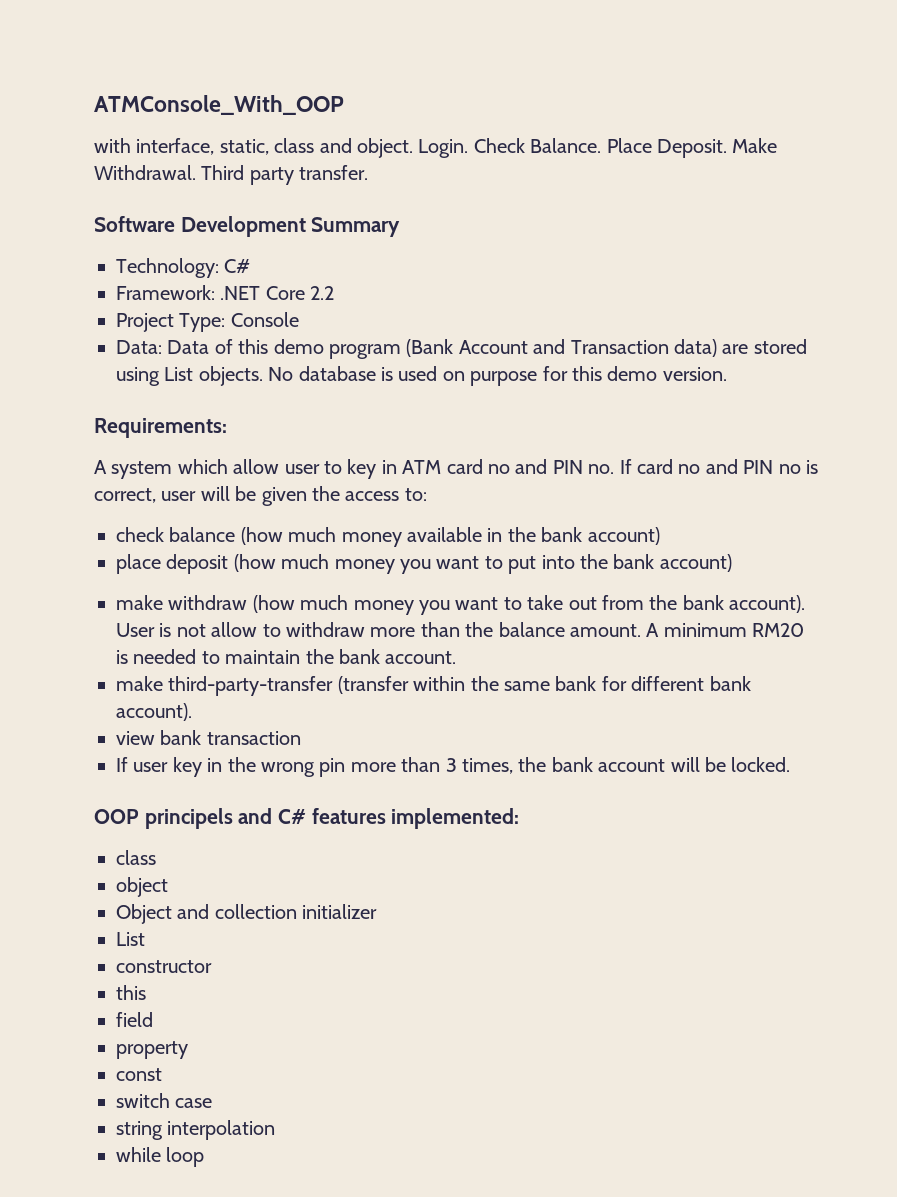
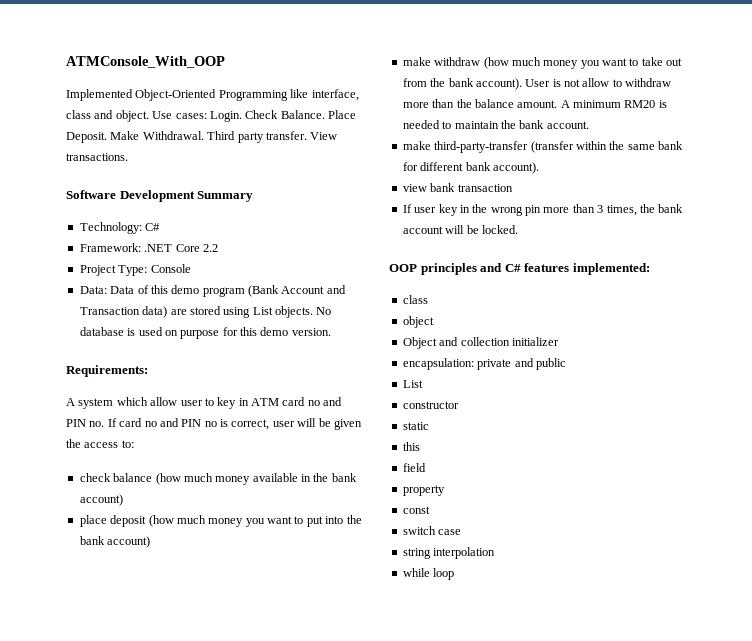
[94,138,269,155] with interface, static, -> [66,89,359,101] Implemented Object-Oriented Programming like interface,
(413, 148) none -> [152,111,207,119] Use cases:
(369, 172) none -> [310,132,338,140] [66,153,128,161] View transactions.
[144,808,233,829] principels -> [420,263,477,275] principles
(378, 911) none -> [402,358,566,370] // encapsulation: private and public
(212, 966) none -> [402,422,429,430] // static

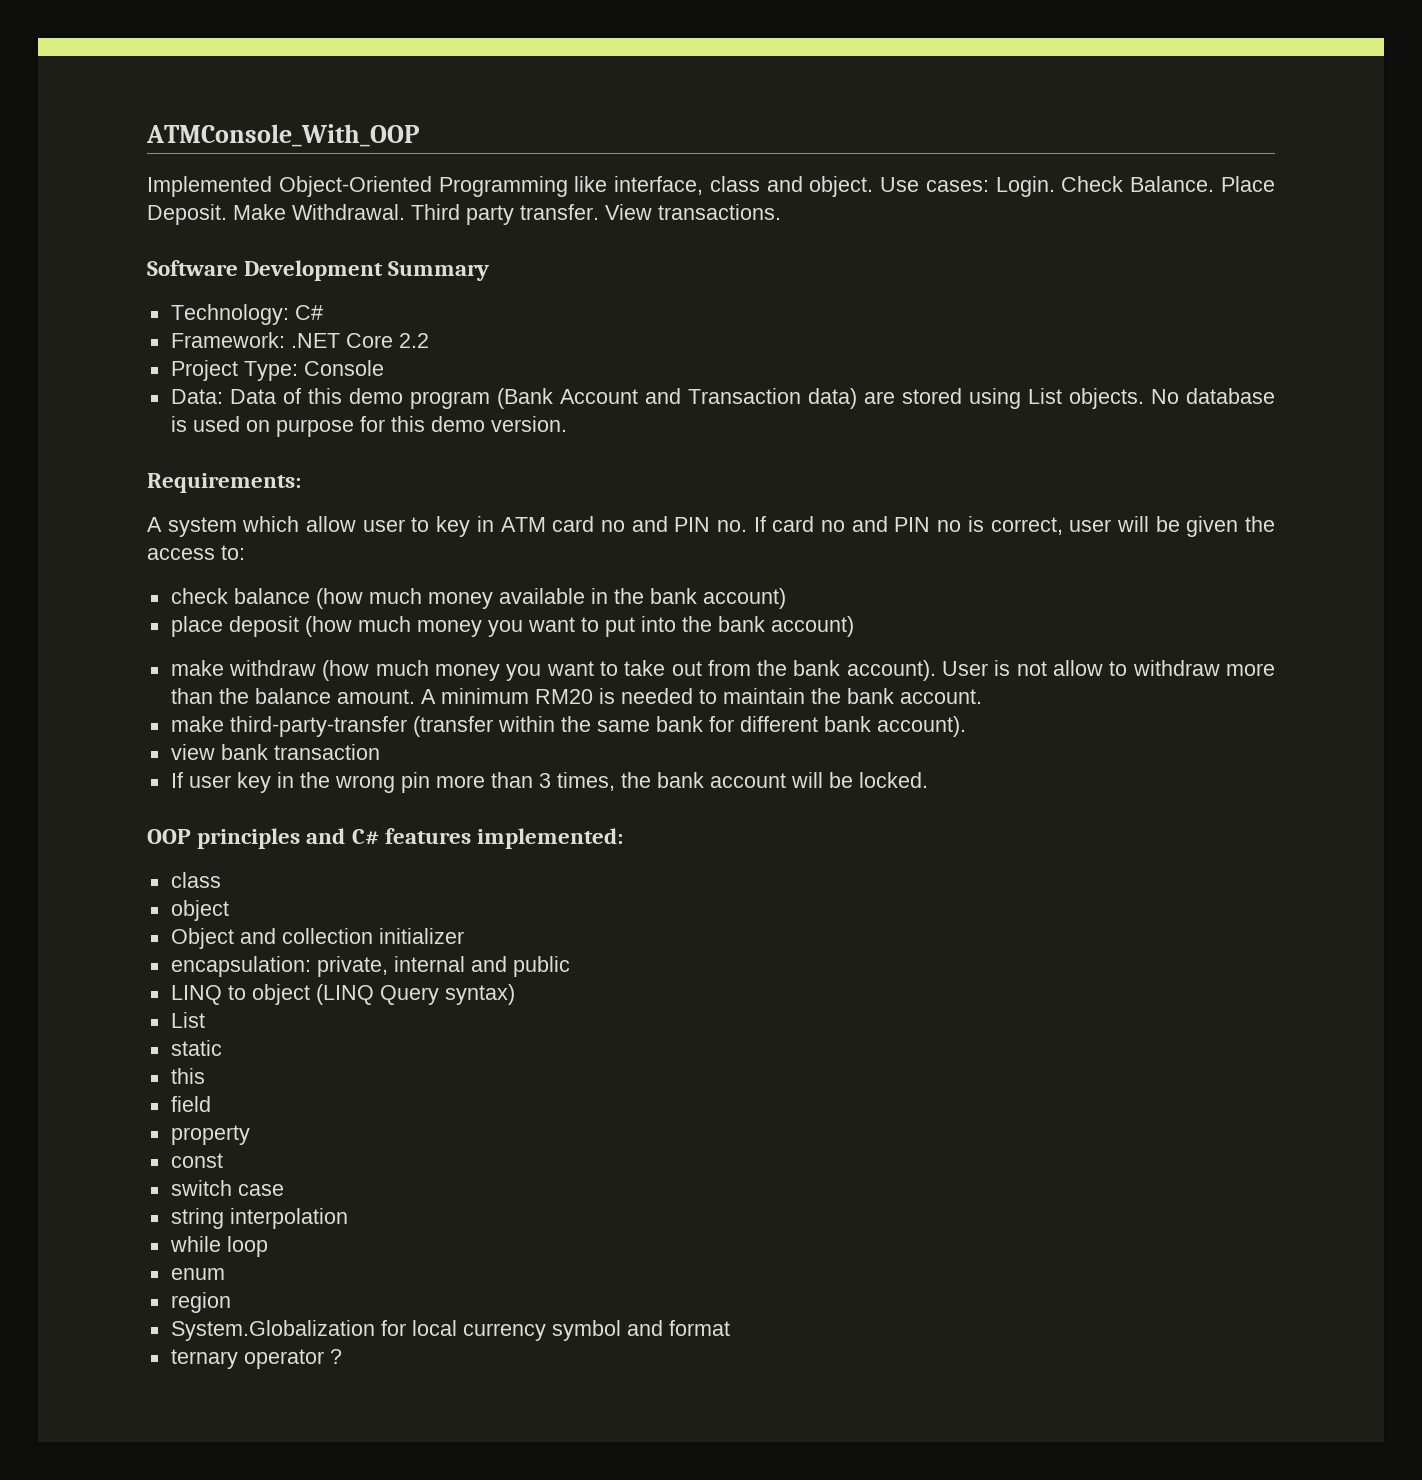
[477,359,512,370] private -> [316,956,465,977] private, internal
[402,380,423,388] [402,401,459,409] // List // constructor -> [170,984,515,1005] [170,1012,205,1028] // LINQ to object (LINQ Query syntax) // List
(455, 574) none -> [170,1268,225,1280] [170,1292,231,1313] [170,1320,730,1341] [170,1349,342,1369] // enum // region // System.Globalization for local currency symbol and format // ternary operator ?

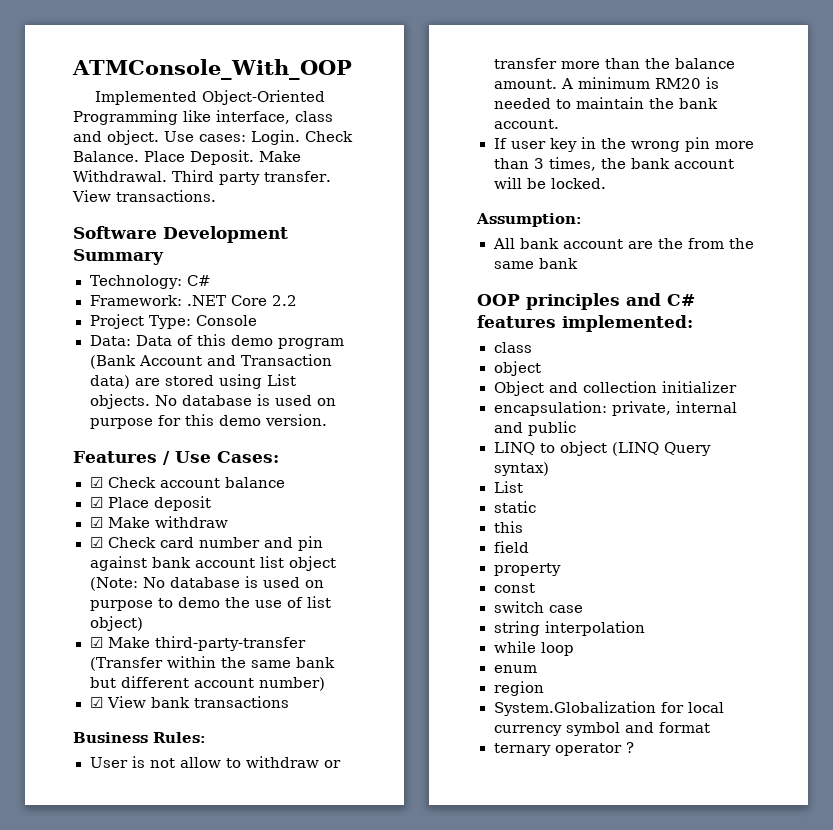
[147,473,301,493] [147,516,1276,537] [147,545,245,560] [170,588,786,609] [170,616,854,637] [170,660,936,681] Requirements: // A system which allow user to key in ATM card no and PIN no. If card no and PIN no is correct, user will be given the access to: // check balance (how much money available in the bank account) // place deposit (how much money you want to put into the bank account) // make withdraw (how much money you want to take out from the bank account). -> [73,451,279,465] [89,477,285,488] [89,496,211,511] [89,516,228,528] [89,536,323,551] [89,556,336,571] [89,576,324,591] [89,596,331,611] [89,616,143,631] [89,636,306,651] [89,656,335,671] [89,676,325,691] [89,696,289,708] [73,732,206,743] Features / Use Cases: // ☑ Check account balance // ☑ Place deposit // ☑ Make withdraw // ☑ Check card number and pin against bank account list object (Note: No database is used on purpose to demo the use of list object) // ☑ Make third-party-transfer (Transfer within the same bank but different account number) // ☑ View bank transactions // Business Rules: //
(1220, 668) none -> [323,760,341,768] [493,58,557,69] or transfer
[170,716,966,737] [170,744,380,760] // make third-party-transfer (transfer within the same bank for different bank account). // view bank transaction -> (559, 124) none
(928, 780) none -> [476,213,582,227] [492,238,754,249] [493,258,578,269] // Assumption: // All bank account are the from the same bank

